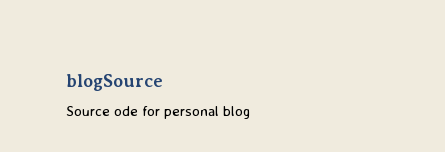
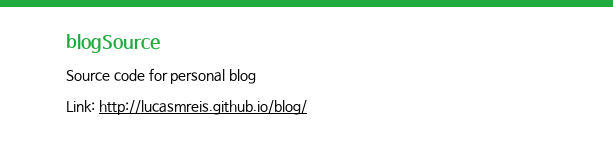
[114,106,138,116] ode -> [113,69,145,81] code
(250, 112) none -> [66,100,307,115] // Link: http://lucasmreis.github.io/blog/

